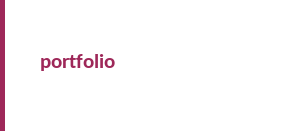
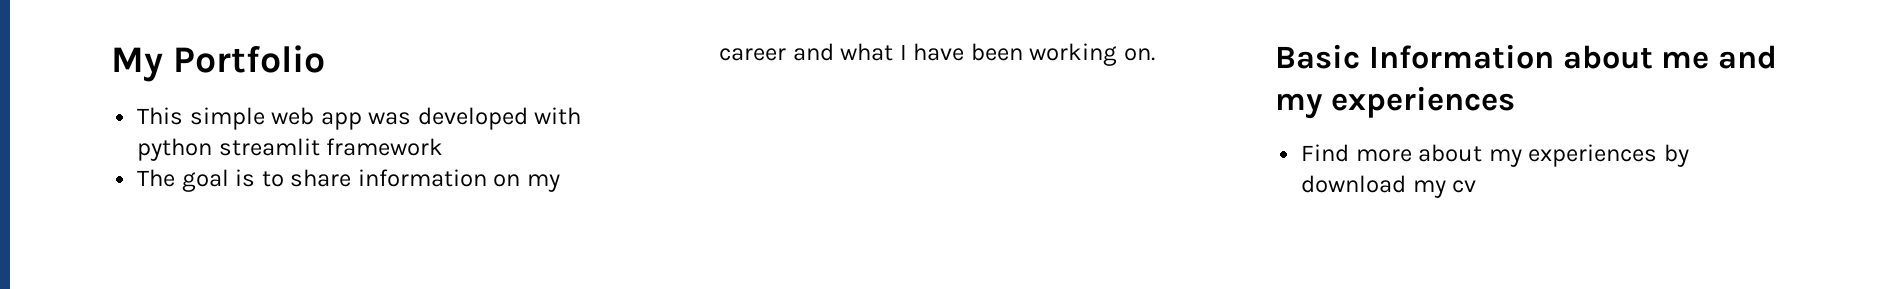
[40,54,115,71] portfolio -> [111,45,326,82] [137,107,582,130] [137,138,444,161] [137,169,560,192] [719,43,1155,66] [1275,44,1778,69] [1275,86,1515,119] [1301,144,1689,167] [1301,175,1477,198] My Portfolio // This simple web app was developed with python streamlit framework // The goal is to share information on my career and what I have been working on. // Basic Information about me and my experiences // Find more about my experiences by download my cv

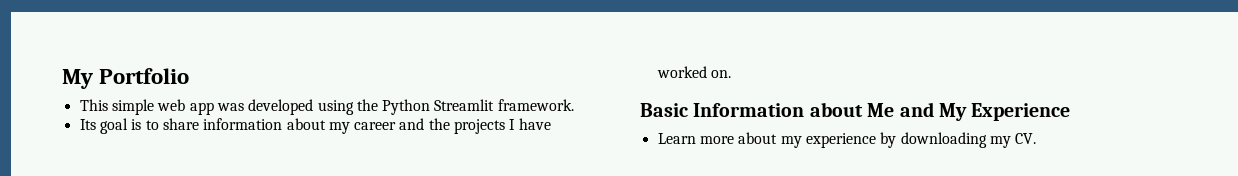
[534,107,582,125] [137,138,444,161] [137,169,176,187] with python streamlit framework // The -> [317,99,574,115] [79,119,96,130] using the Python Streamlit framework. // Its
[493,174,521,187] on -> [286,118,326,130] about
[840,43,1118,66] what I have been working -> [428,118,551,134] [656,66,707,78] the projects I have worked
[1661,45,1778,69] [1275,86,1515,119] [1301,144,1689,167] [1301,175,1477,198] me and my experiences // Find more about my experiences by download my cv -> [867,102,1071,121] [657,132,1037,148] Me and My Experience // Learn more about my experience by downloading my CV.

